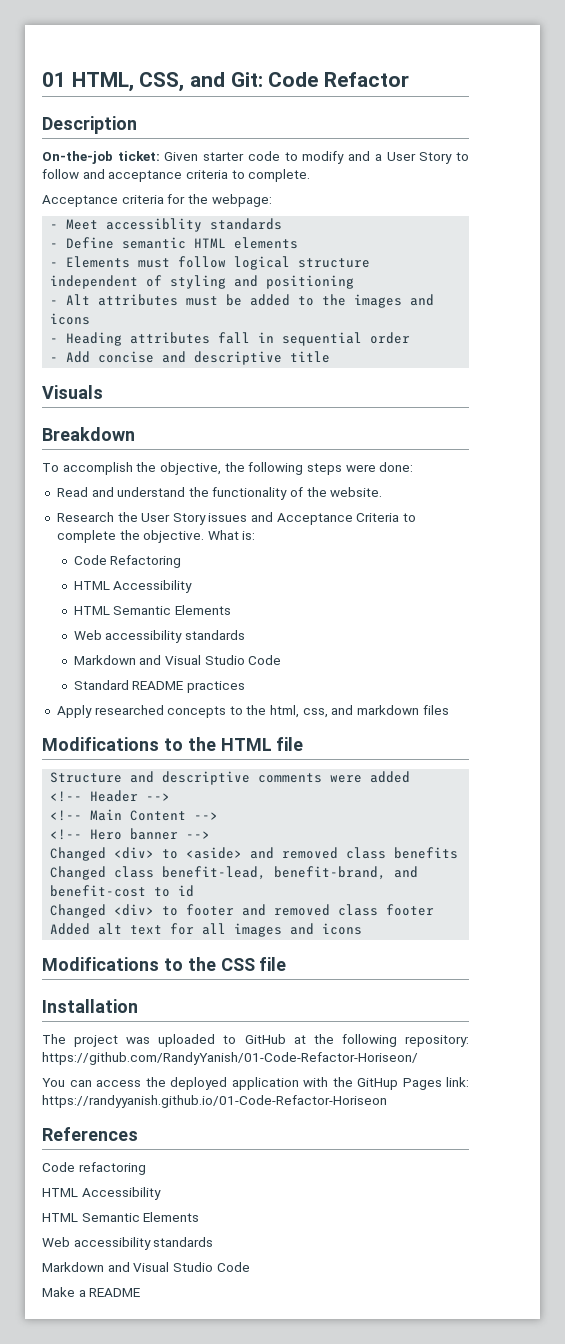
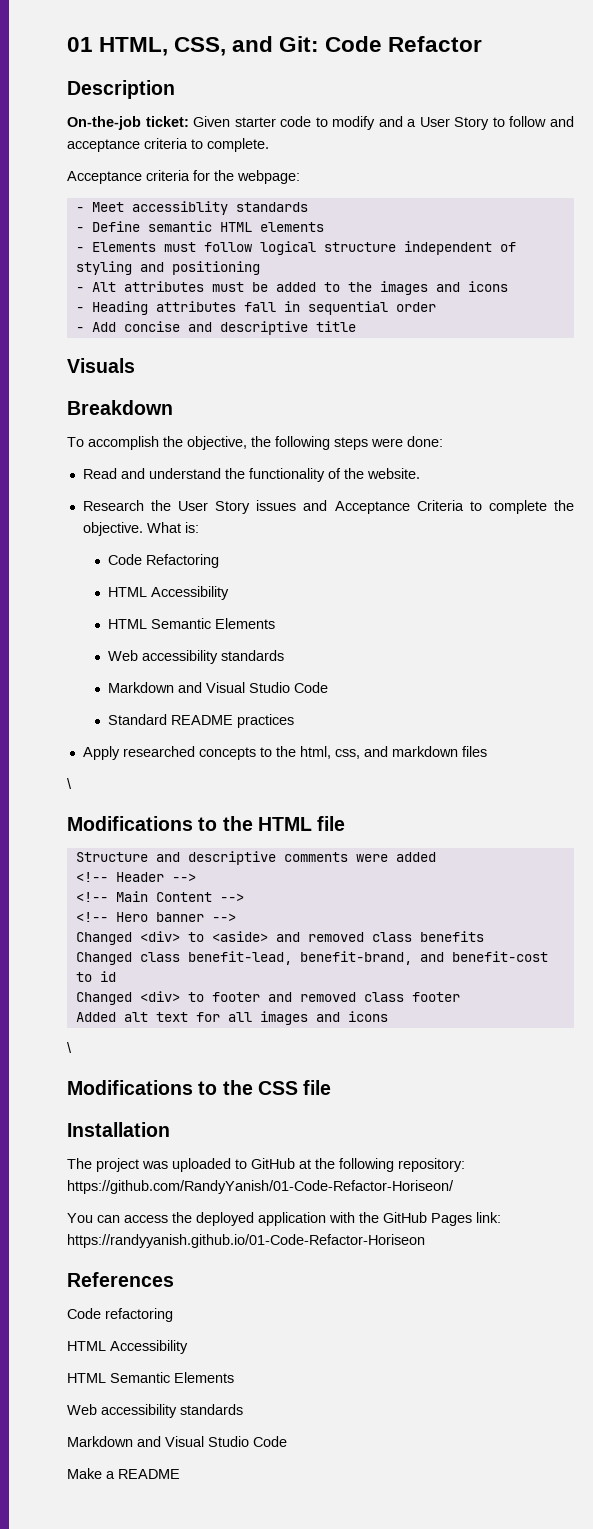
(449, 710) none -> [67,778,72,789] // \
(363, 929) none -> [67,1042,72,1053] // \
[357,1078,398,1090] GitHup -> [383,1212,427,1223] GitHub

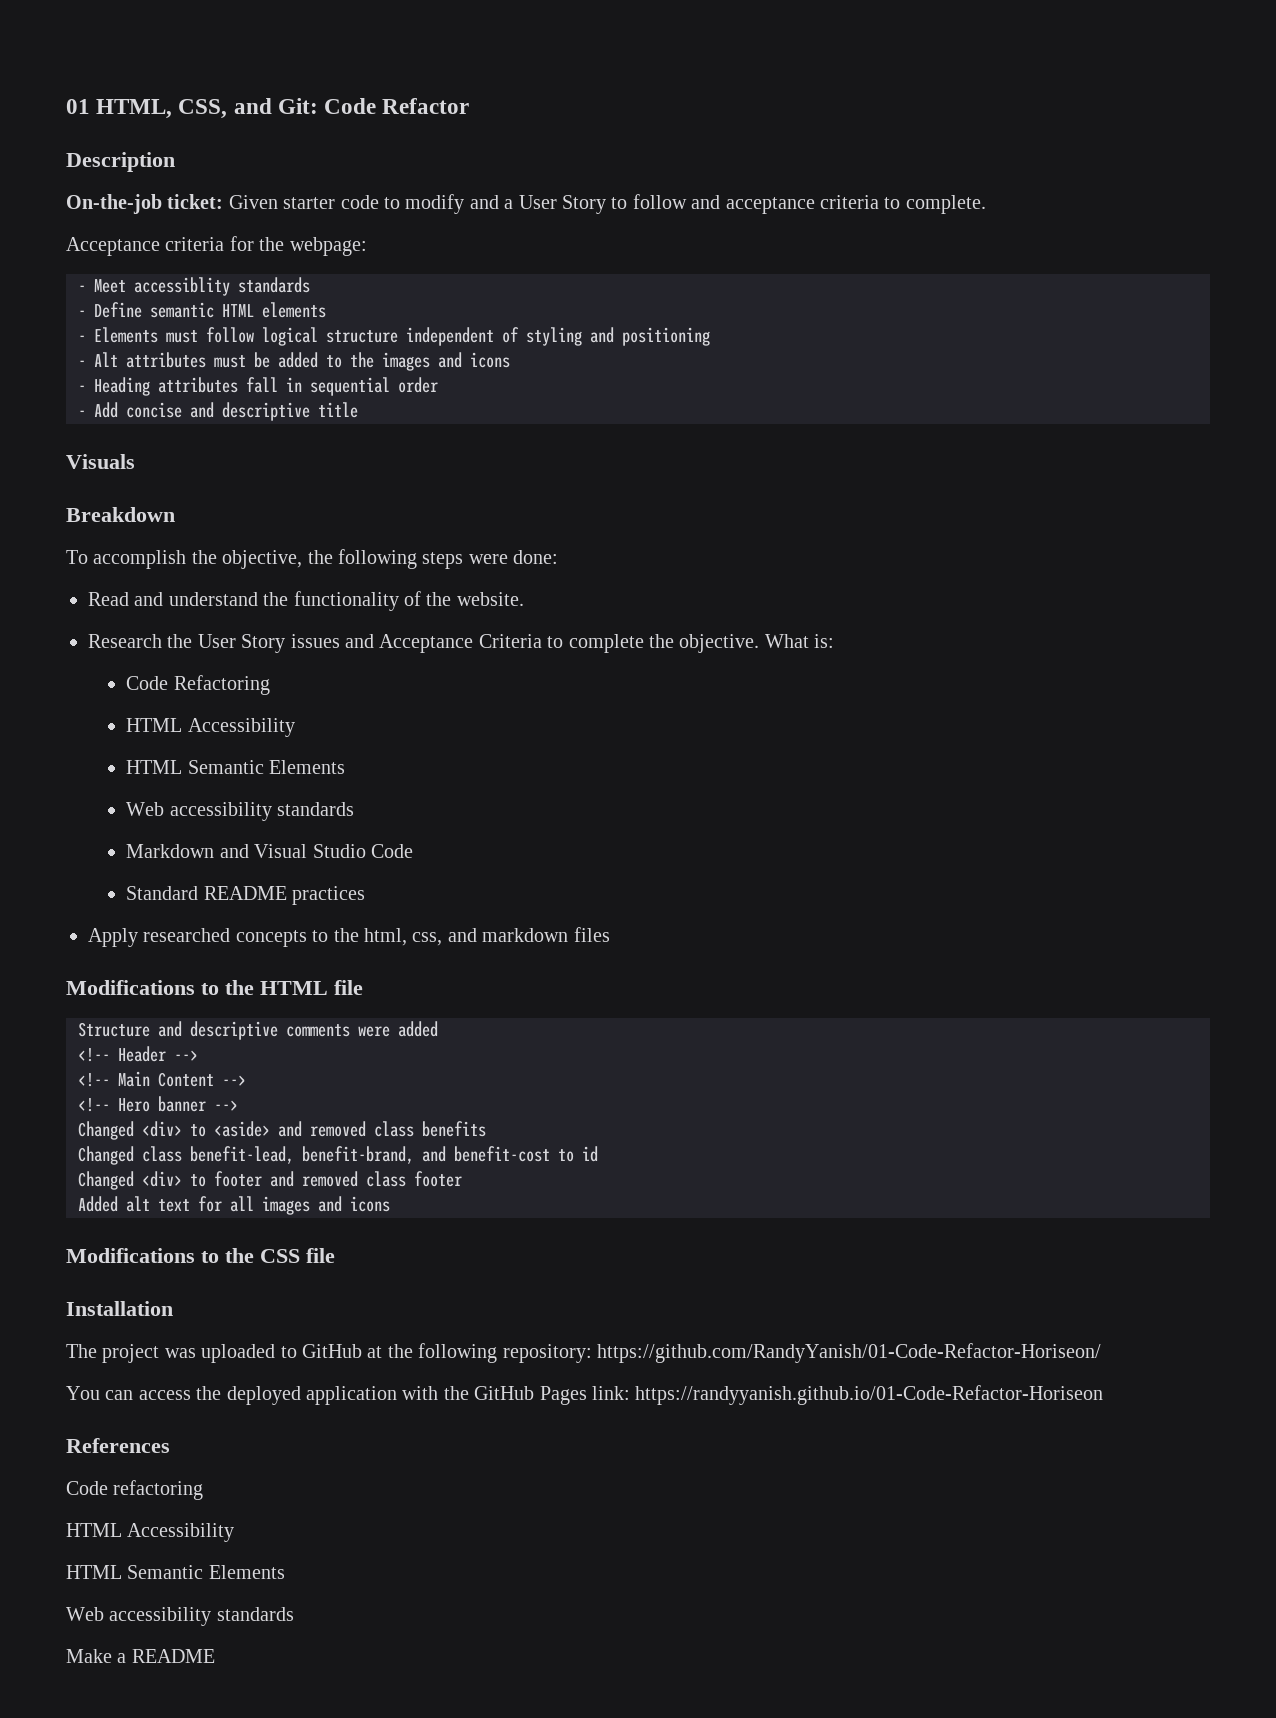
[67,778,72,789] // \ -> (610, 934) none
[67,1042,72,1053] // \ -> (390, 1204) none
[67,1436,287,1447] // Markdown and Visual Studio Code -> (294, 1614) none

